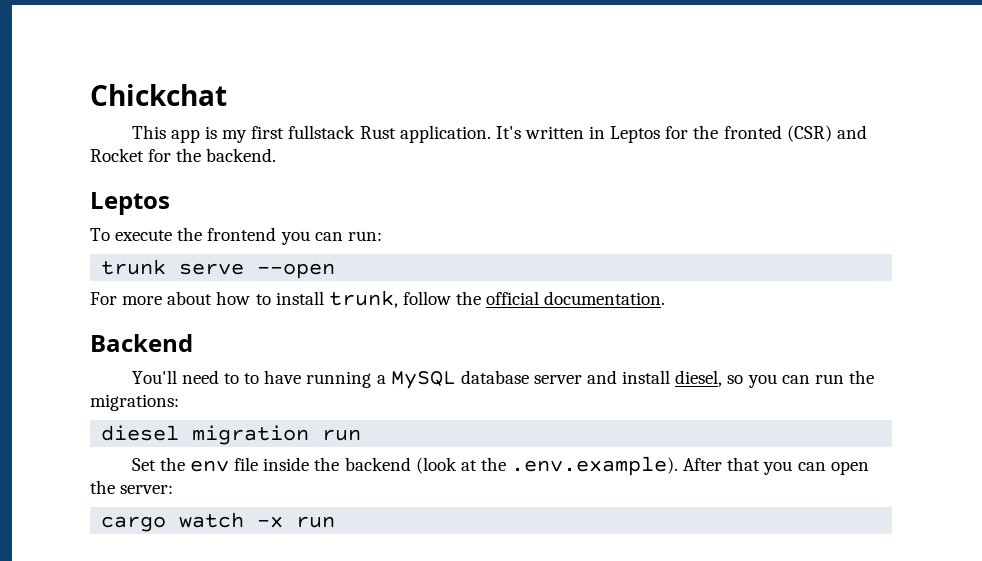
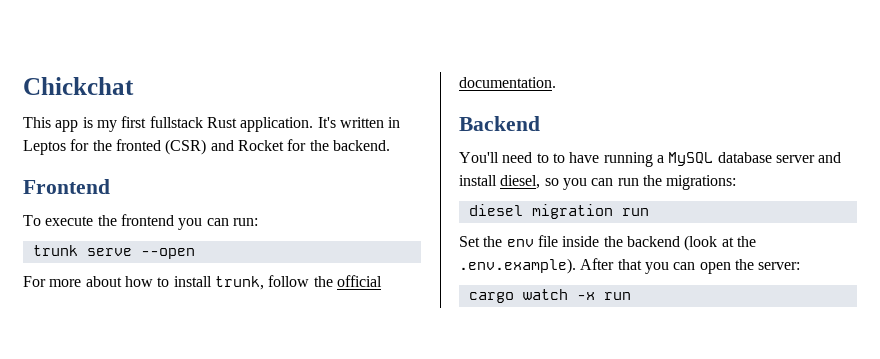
[90,192,170,215] Leptos -> [23,179,110,194] Frontend

